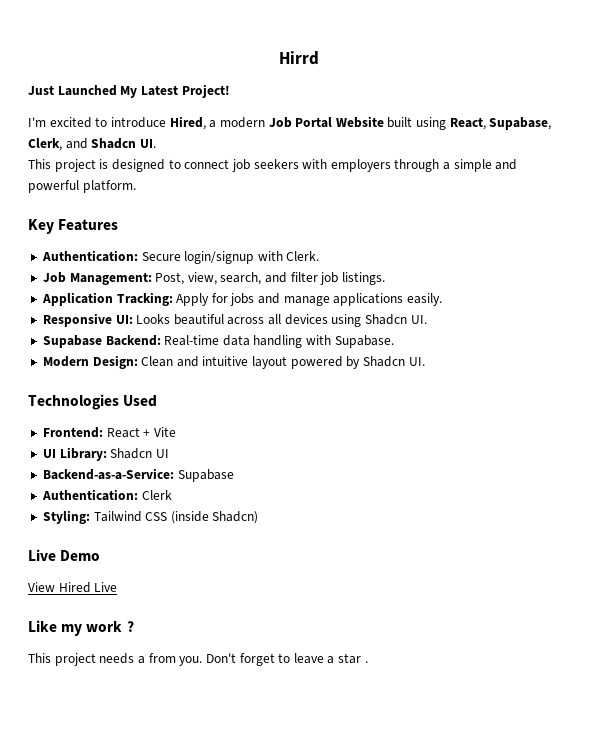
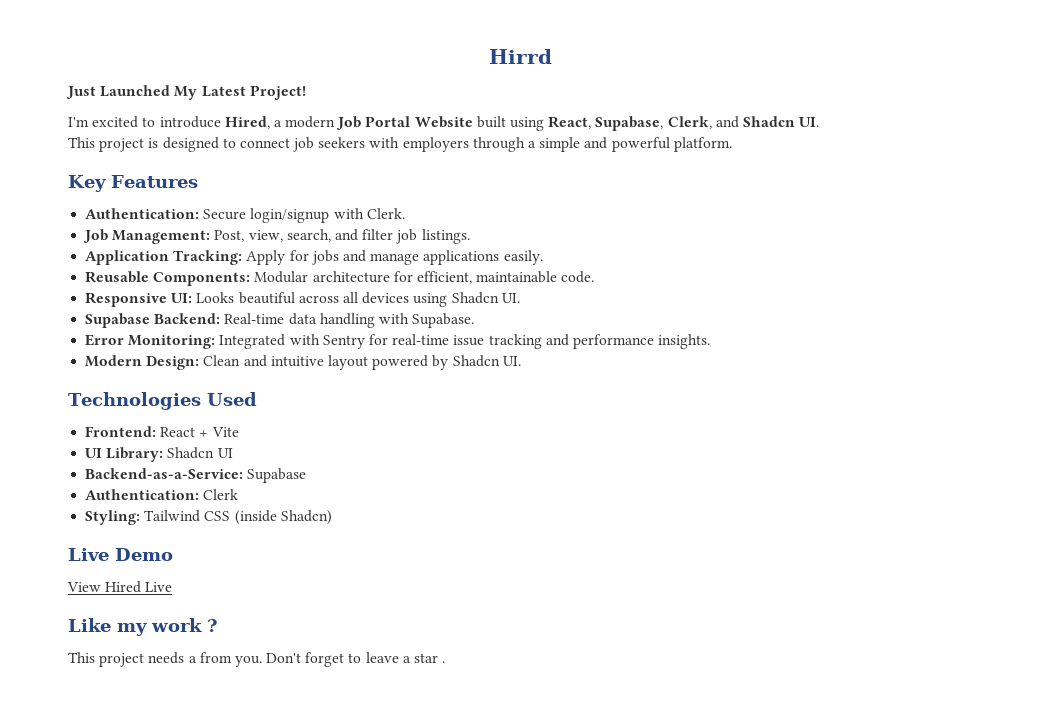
(443, 299) none -> [85,271,595,286] // Reusable Components: Modular architecture for efficient, maintainable code.
(394, 341) none -> [85,334,711,349] // Error Monitoring: Integrated with Sentry for real-time issue tracking and performance insights.

